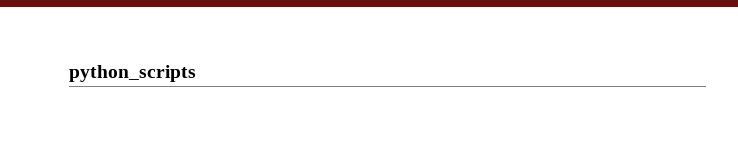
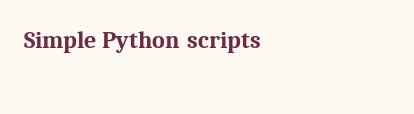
[69,65,196,82] python_scripts -> [24,31,261,53] Simple Python scripts

